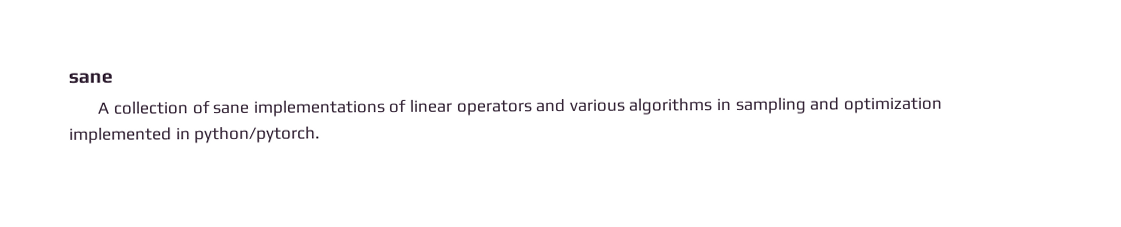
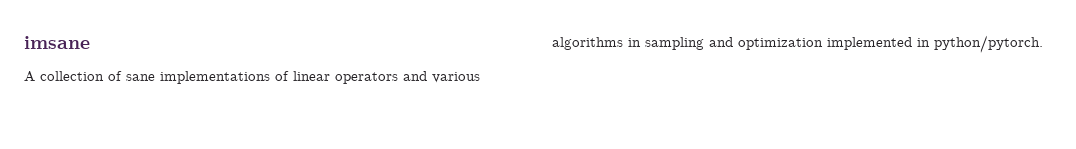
[68,72,113,84] sane -> [24,36,90,49] imsane

